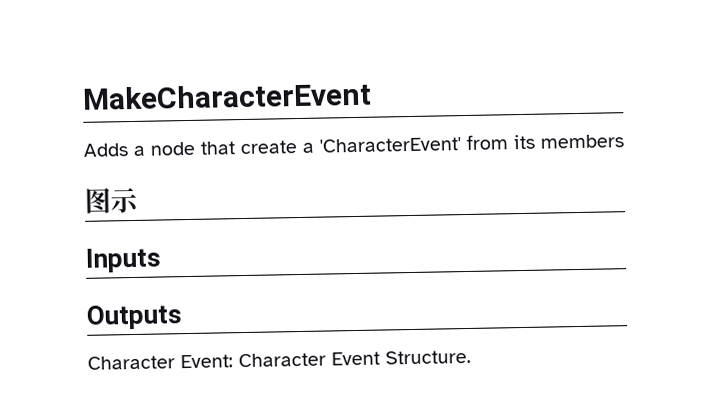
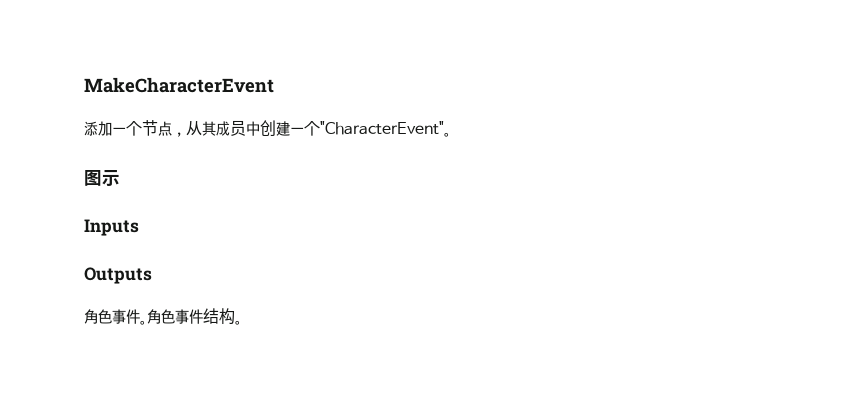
[83,134,624,157] [84,187,140,214] [85,247,162,273] [86,304,183,330] [87,349,471,370] Adds a node that create a 'CharacterEvent' from its members // 图示 // Inputs // Outputs // Character Event: Character Event Structure. -> [84,120,451,137] [84,170,120,186] [84,219,139,236] [84,267,152,284] [84,308,242,325] 添加一个节点，从其成员中创建一个"CharacterEvent"。 // 图示 // Inputs // Outputs // 角色事件。角色事件结构。

